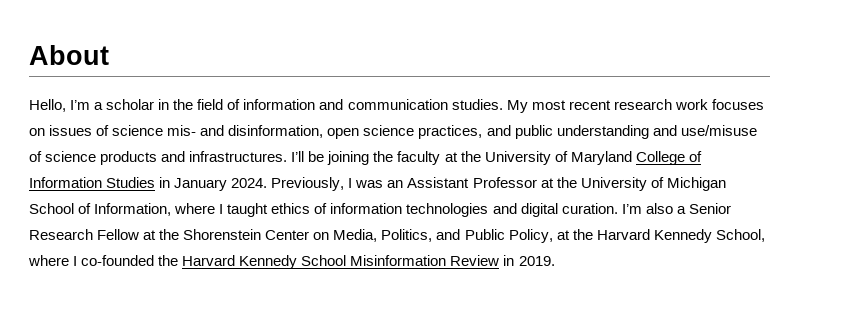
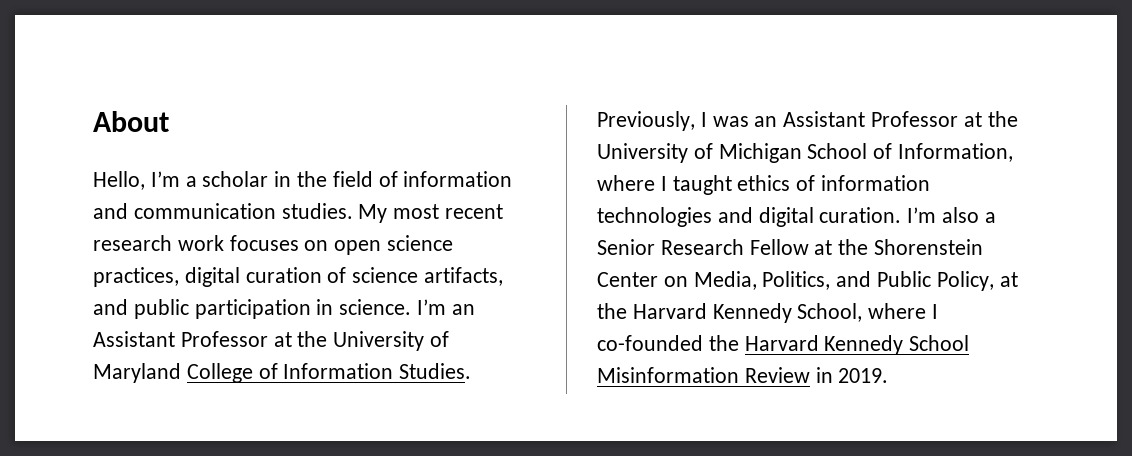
[49,125,757,139] [29,151,441,165] issues of science mis- and disinformation, open science practices, and public understanding and use/misuse of science products and infrastructures. I’ll be joining the faculty -> [334,235,454,255] [93,267,504,287] [93,299,475,319] [93,331,268,347] open science practices, digital curation of science artifacts, and public participation in science. I’m an Assistant Professor
[106,177,268,191] Studies in January 2024. -> [399,363,472,379] Studies.

